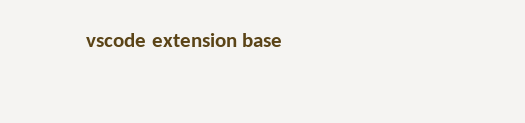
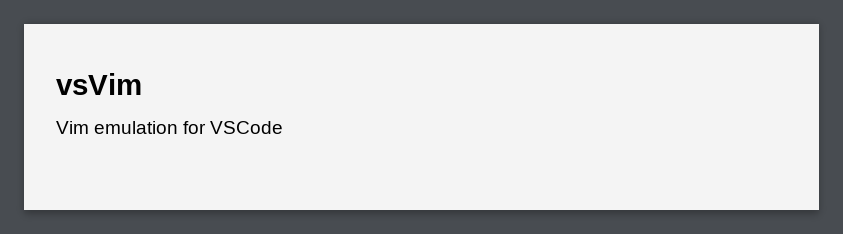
[86,33,283,47] vscode extension base -> [56,73,142,95] [56,121,284,134] vsVim // Vim emulation for VSCode

